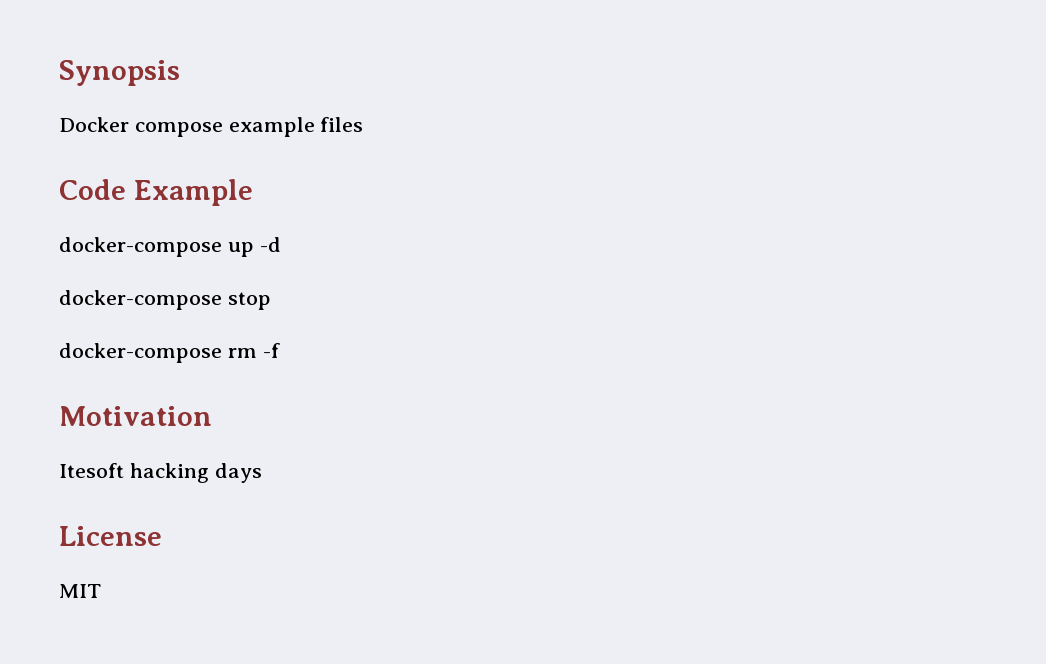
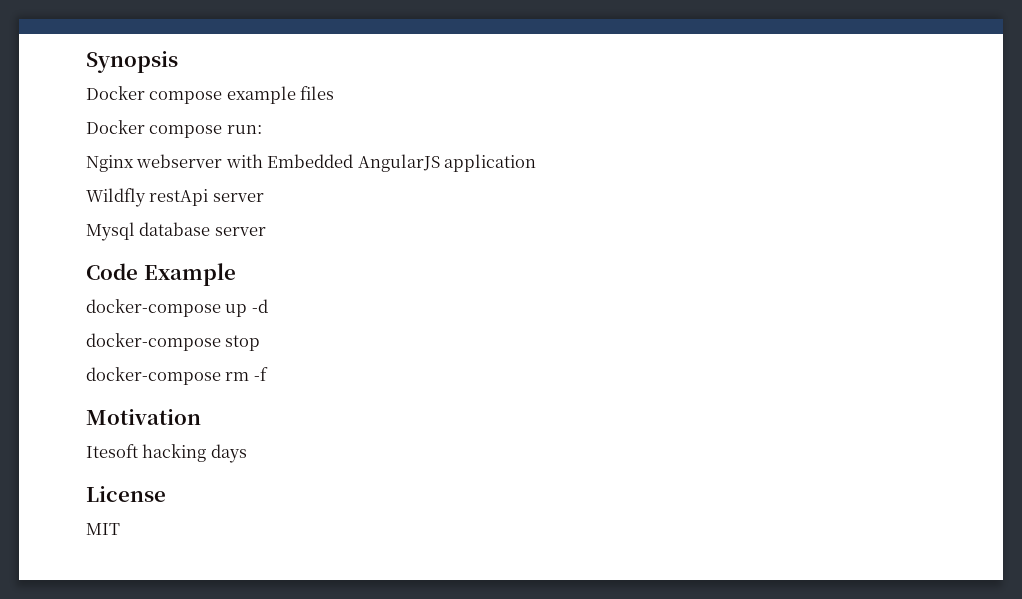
(364, 124) none -> [86,120,262,138] [86,154,537,172] [86,188,264,207] [86,222,266,241] // Docker compose run: // Nginx webserver with Embedded AngularJS application // Wildfly restApi server // Mysql database server

